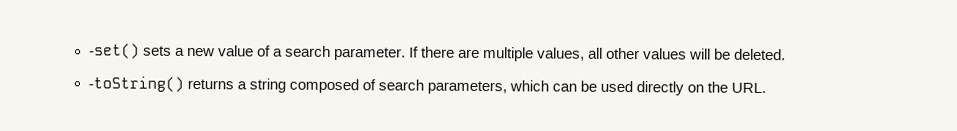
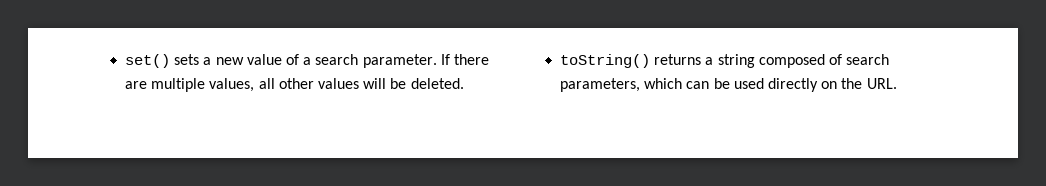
[88,43,140,59] -set() -> [125,54,171,68] set()
[87,76,184,92] -toString() -> [560,54,651,68] toString()

